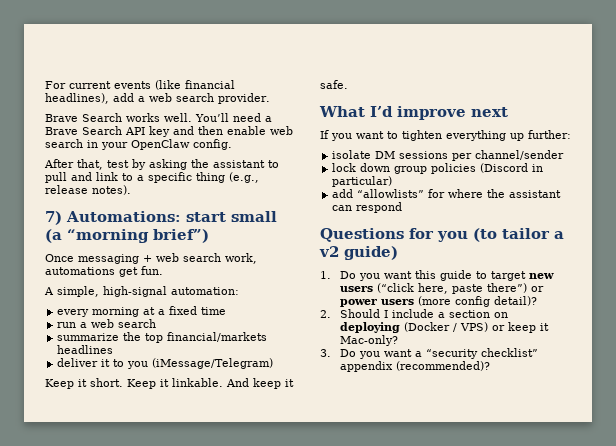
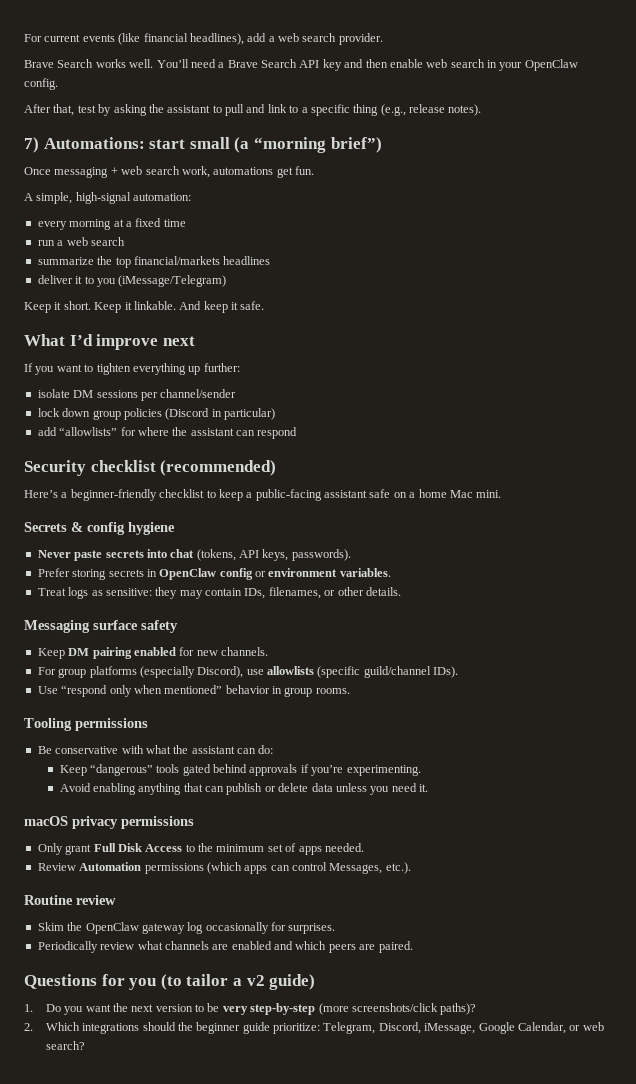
(403, 207) none -> [24,460,277,476] [24,489,502,501] [24,522,175,535] [37,549,351,561] [37,568,391,580] [37,587,401,599] [24,620,178,633] [37,647,268,659] [37,666,459,678] [37,685,350,697] [24,718,148,731] [37,745,274,754] [59,764,421,776] [59,783,429,795] [24,816,194,829] [37,843,364,855] [37,862,411,874] [24,895,116,905] [37,922,336,934] [37,941,413,953] // Security checklist (recommended) // Here’s a beginner-friendly checklist to keep a public-facing assistant safe on a home Mac mini. // Secrets & config hygiene // Never paste secrets into chat (tokens, API keys, passwords). // Prefer storing secrets in OpenClaw config or environment variables. // Treat logs as sensitive: they may contain IDs, filenames, or other details. // Messaging surface safety // Keep DM pairing enabled for new channels. // For group platforms (especially Discord), use allowlists (specific guild/channel IDs). // Use “respond only when mentioned” behavior in group rooms. // Tooling permissions // Be conservative with what the assistant can do: // Keep “dangerous” tools gated behind approvals if you’re experimenting. // Avoid enabling anything that can publish or delete data unless you need it. // macOS privacy permissions // Only grant Full Disk Access to the minimum set of apps needed. // Review Automation permissions (which apps can control Messages, etc.). // Routine review // Skim the OpenClaw gateway log occasionally for surprises. // Periodically review what channels are enabled and which peers are paired.
[414,270,554,281] [339,283,544,294] [339,296,537,307] [320,309,508,318] [339,322,549,333] [339,335,398,346] [320,348,538,359] [339,361,490,372] this guide to target new users (“click here, paste there”) or power users (more config detail)? // 2. Should I include a section on deploying (Docker / VPS) or keep it Mac-only? // 3. Do you want a “security checklist” appendix (recommended)? -> [112,1003,477,1015] [24,1022,604,1034] [45,1041,85,1050] the next version to be very step-by-step (more screenshots/click paths)? // 2. Which integrations should the beginner guide prioritize: Telegram, Discord, iMessage, Google Calendar, or web search?

